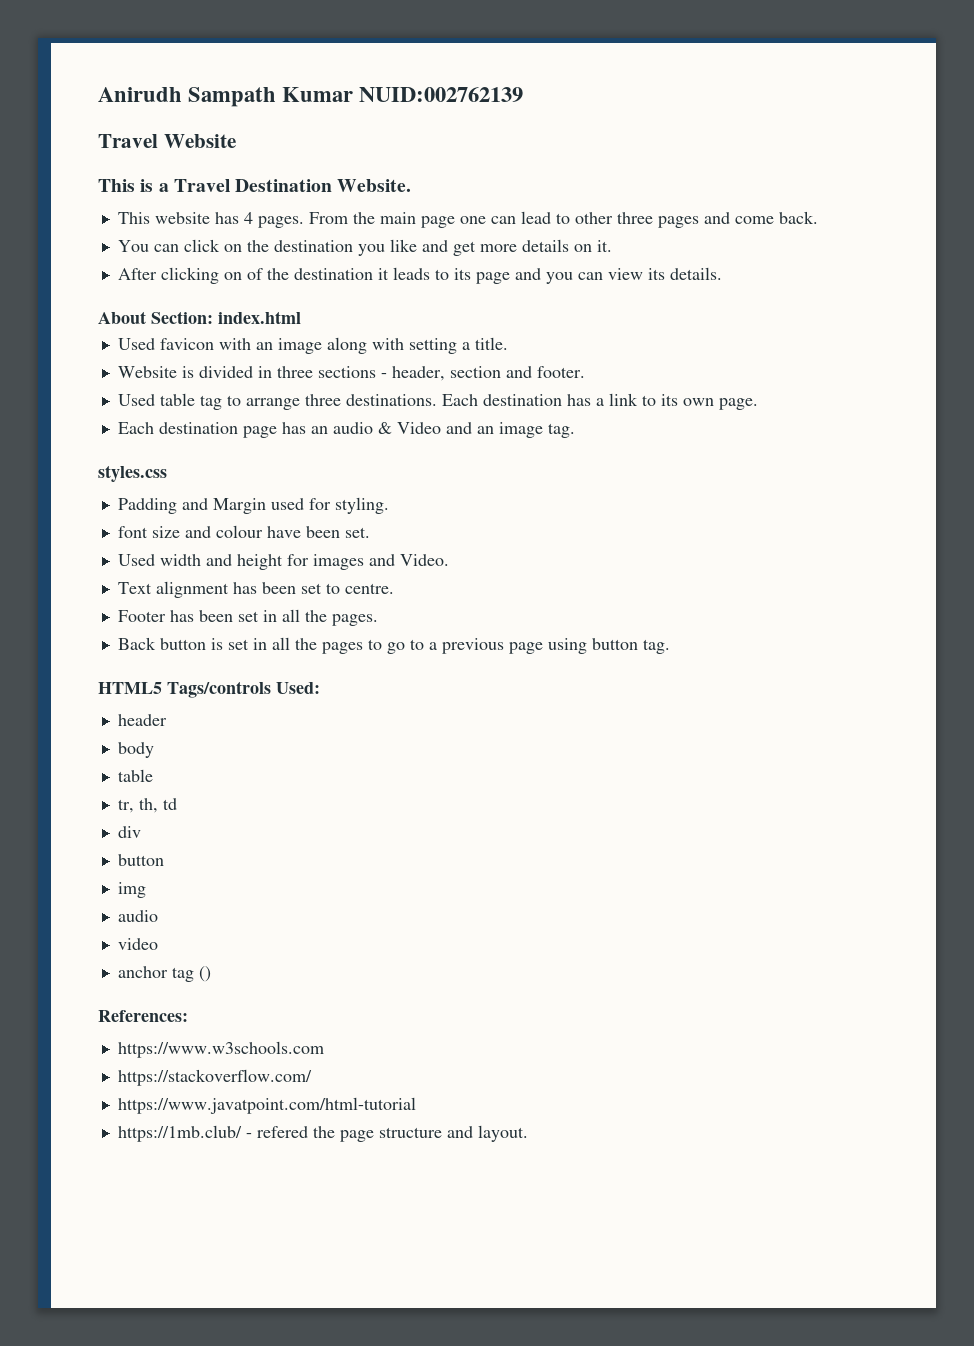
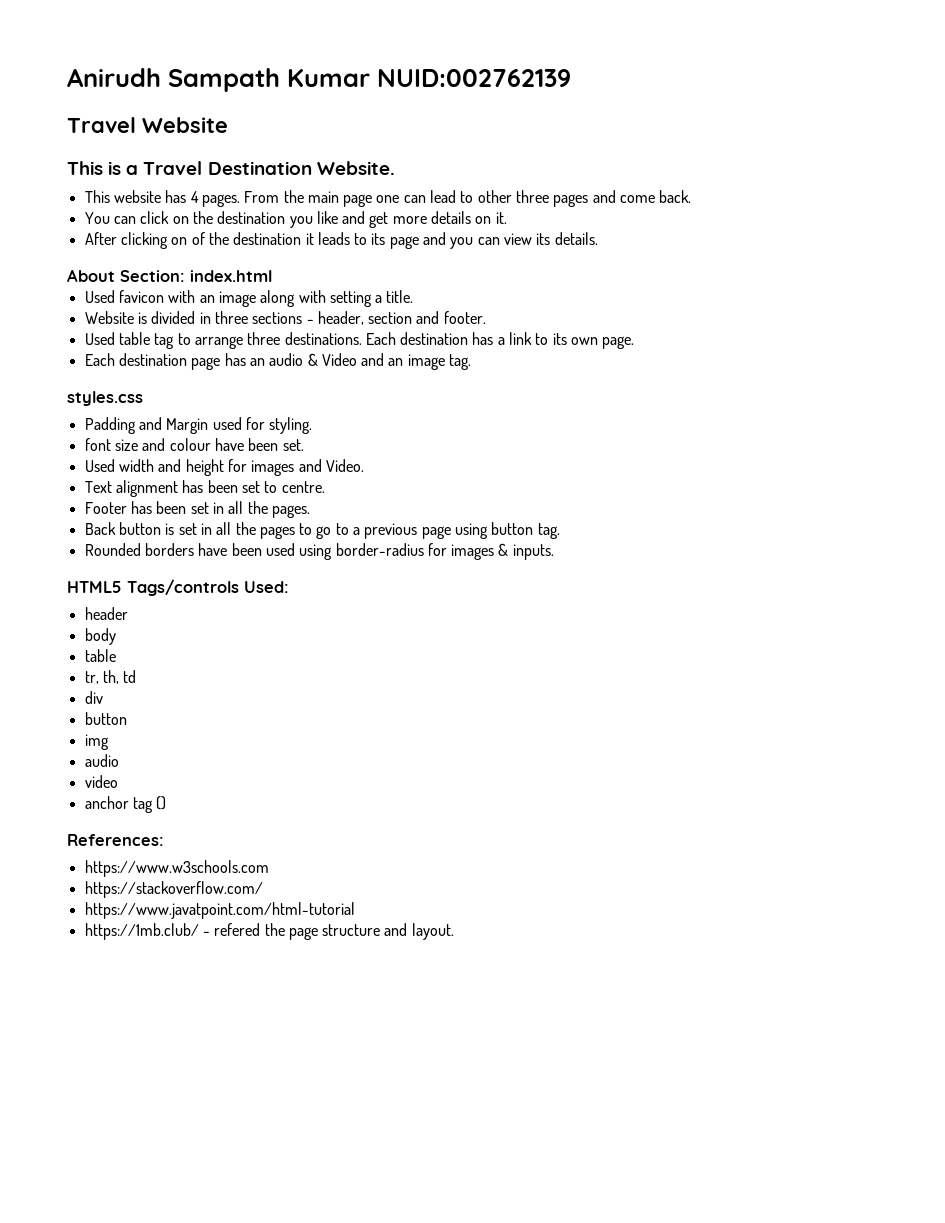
(670, 646) none -> [84,543,554,560] // Rounded borders have been used using border-radius for images & inputs.

